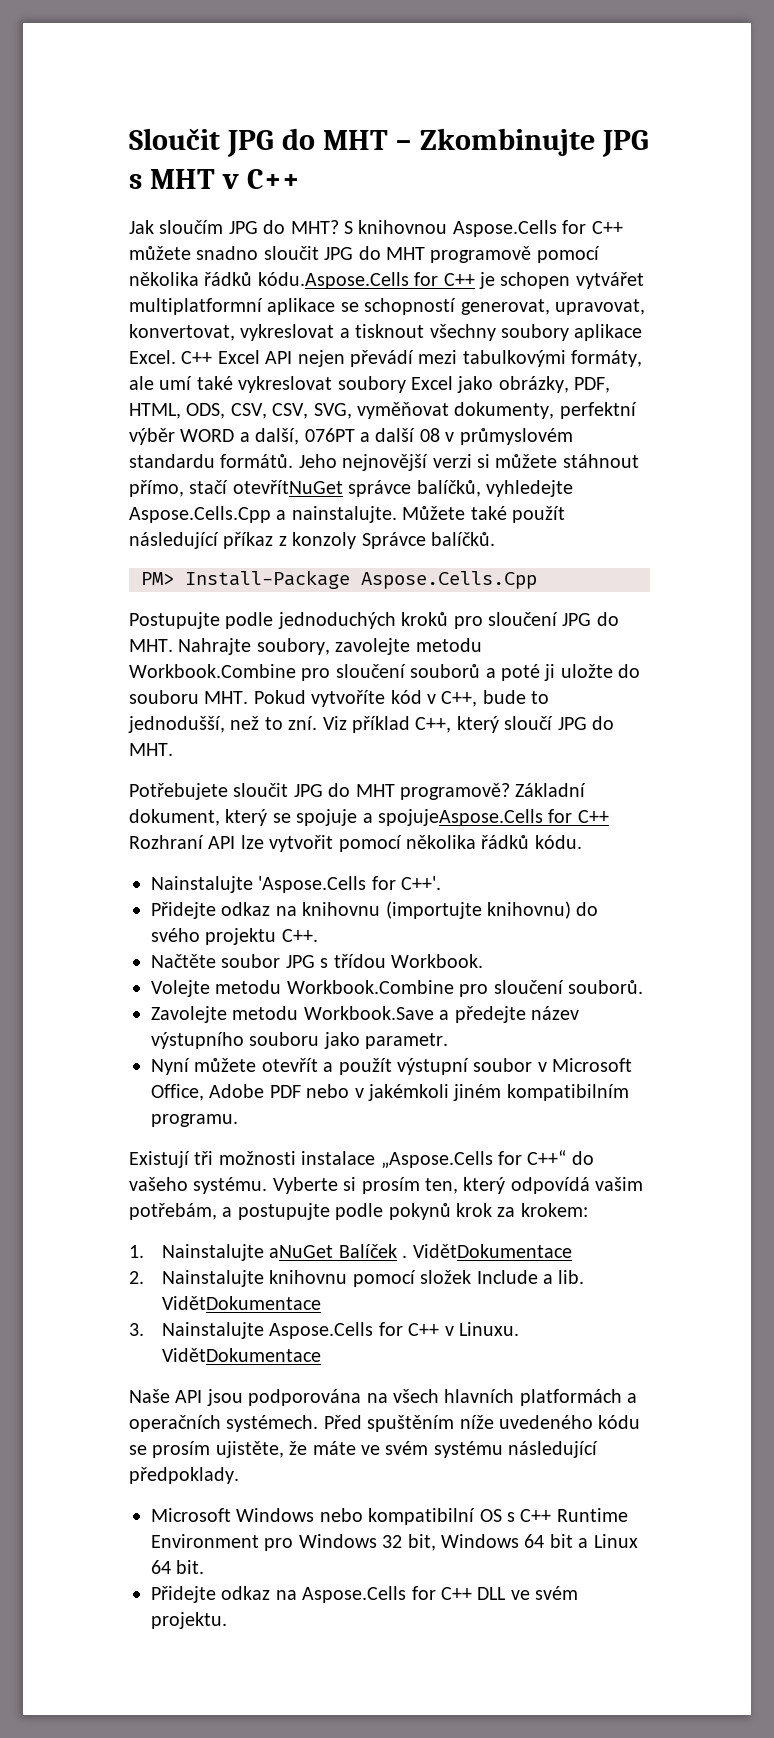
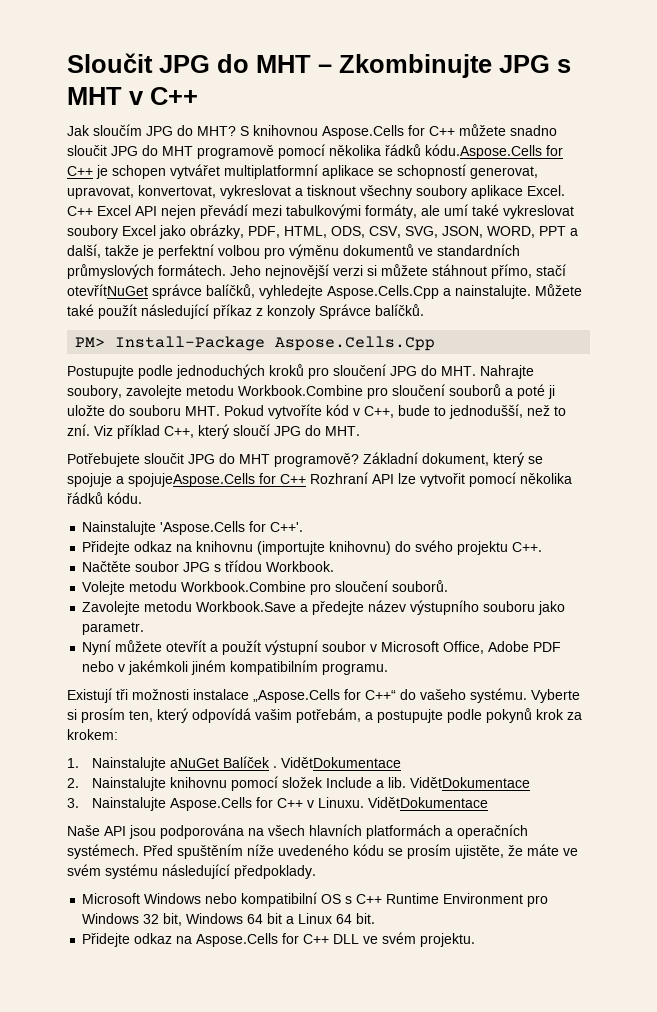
[272,402,637,419] [129,428,573,445] [129,454,294,468] CSV, SVG, vyměňovat dokumenty, perfektní výběr WORD a další, 076PT a další 08 v průmyslovém standardu formátů. -> [405,226,578,238] [67,244,520,259] [67,264,226,279] SVG, JSON, WORD, PPT a další, takže je perfektní volbou pro výměnu dokumentů ve standardních průmyslových formátech.

